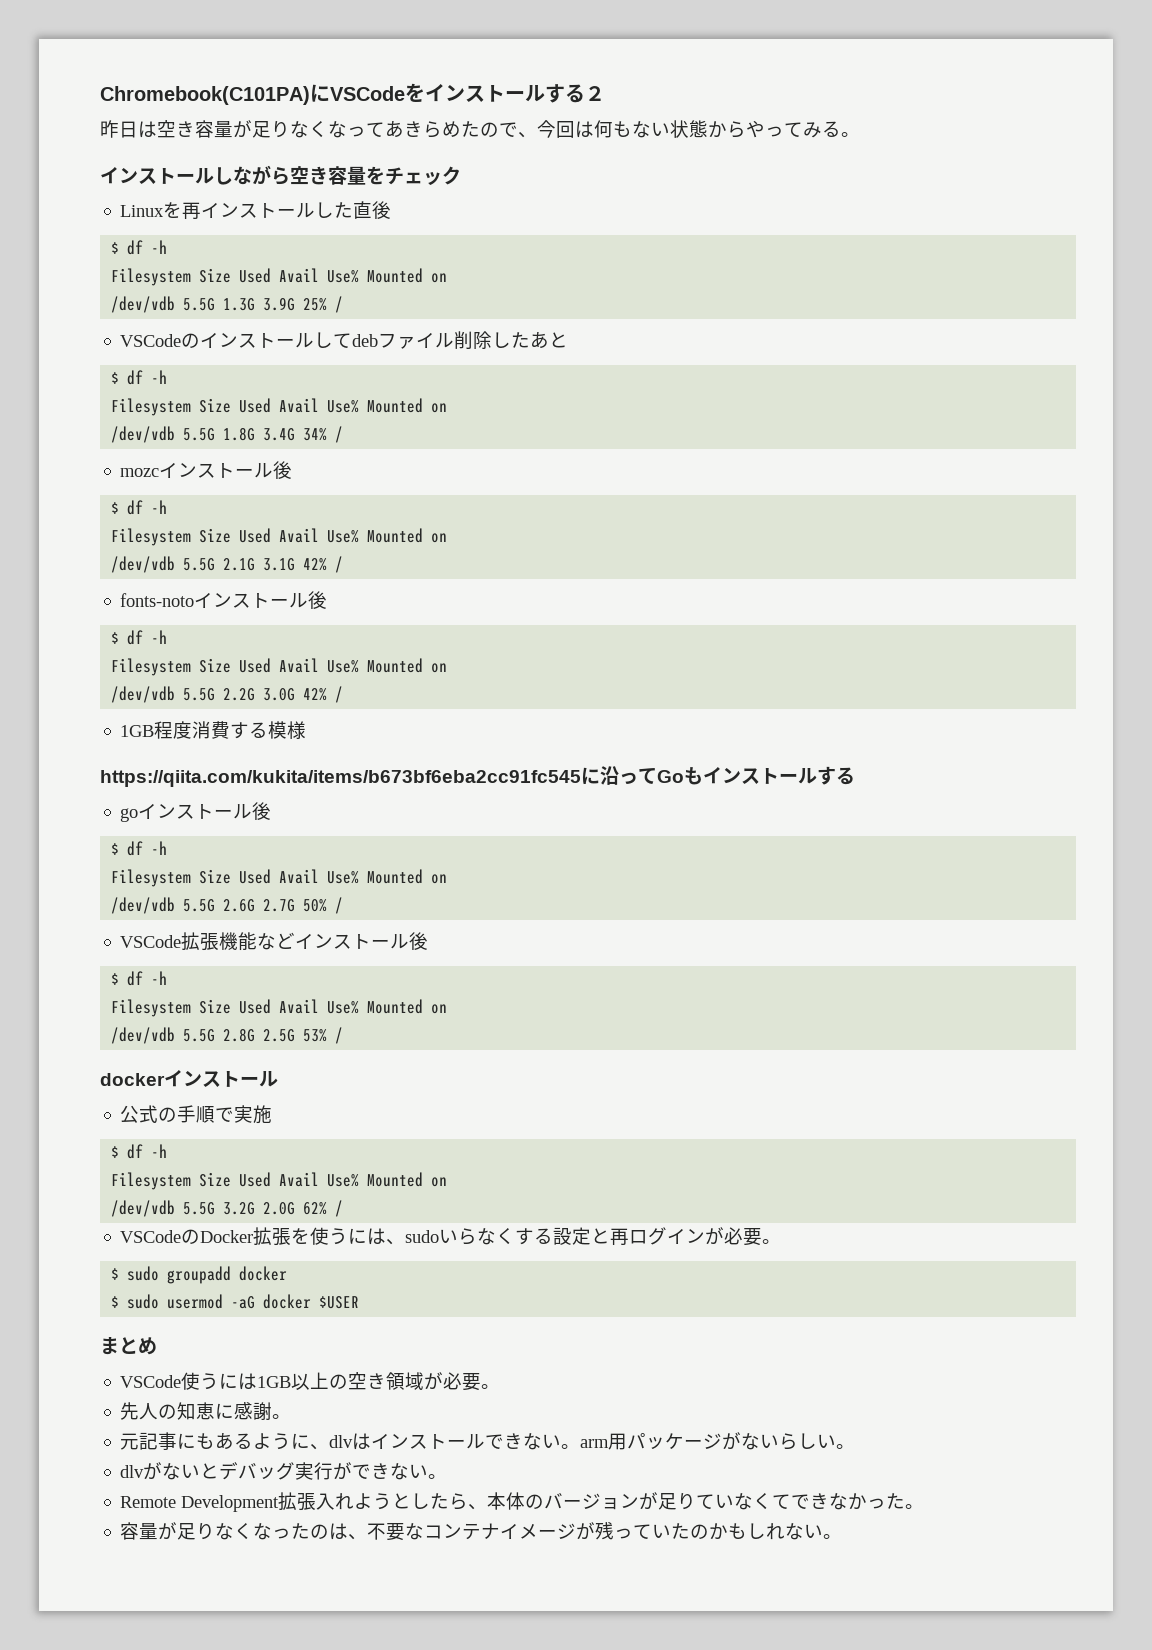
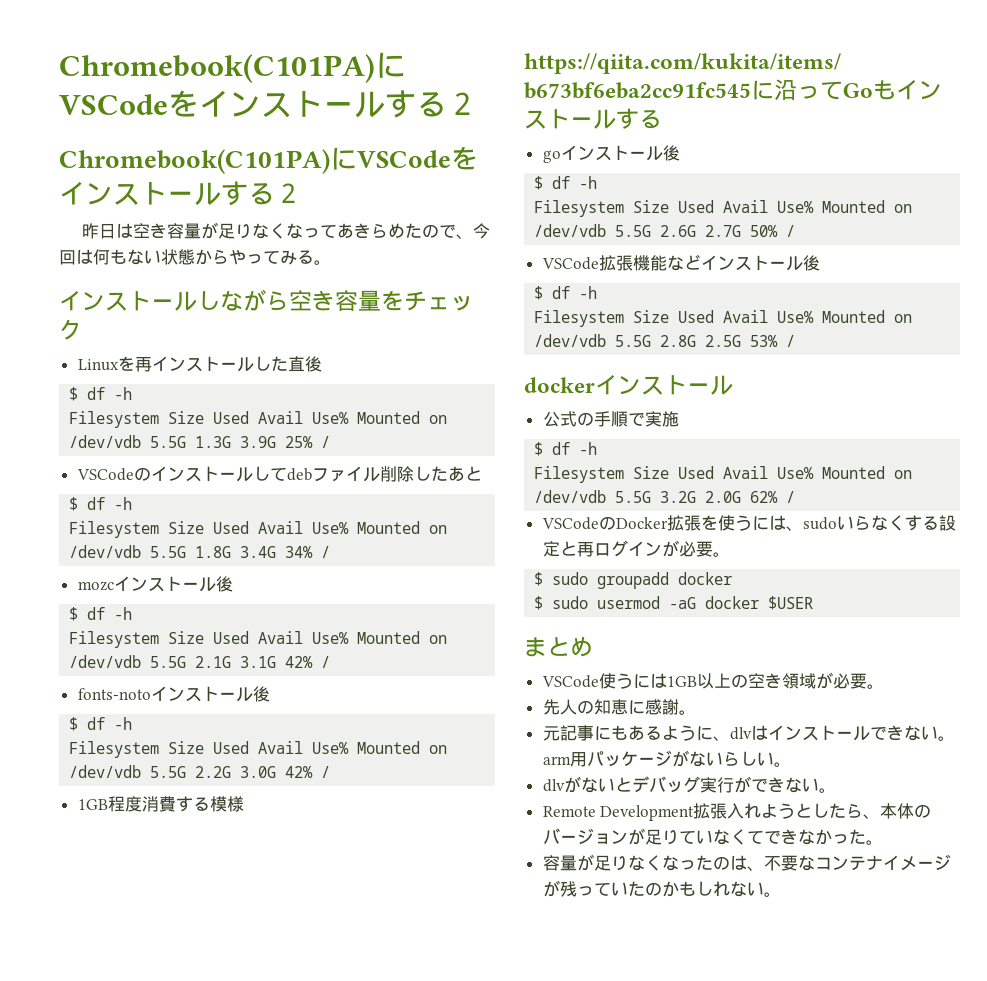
[100,83,605,105] Chromebook(C101PA)にVSCodeをインストールする２ -> [59,52,406,83] [59,90,478,118] [59,146,478,174] [59,181,302,206] Chromebook(C101PA)にVSCodeをインストールする２ // Chromebook(C101PA)にVSCodeをインストールする２

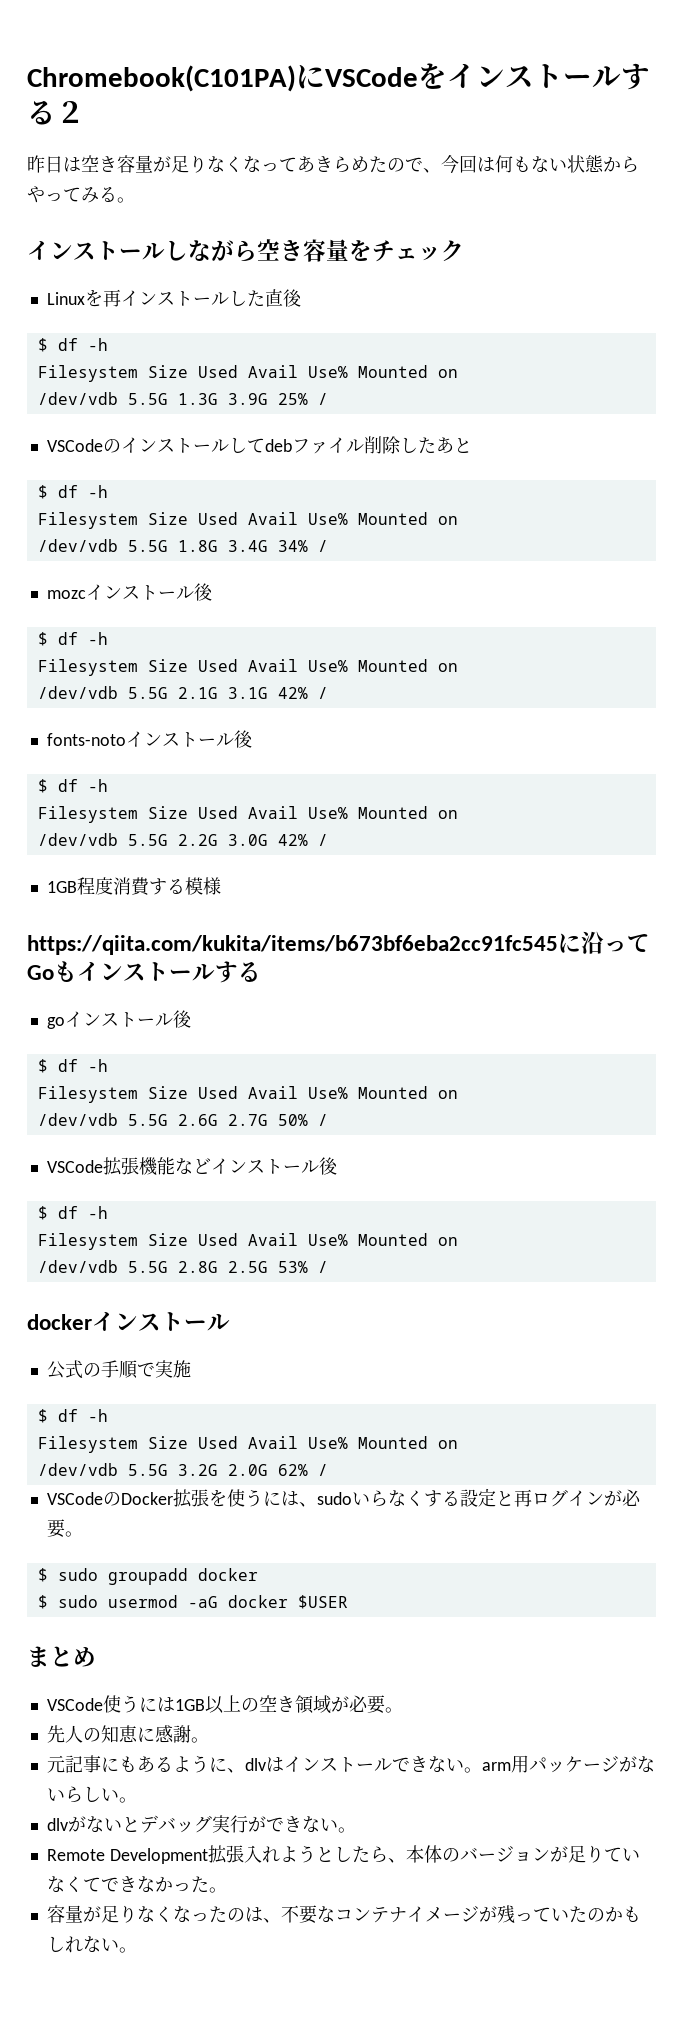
[59,52,406,83] [59,90,478,118] [59,146,478,174] [59,181,302,206] Chromebook(C101PA)にVSCodeをインストールする２ // Chromebook(C101PA)にVSCodeをインストールする２ -> [27,63,650,92] [27,101,85,125] Chromebook(C101PA)にVSCodeをインストールする２

